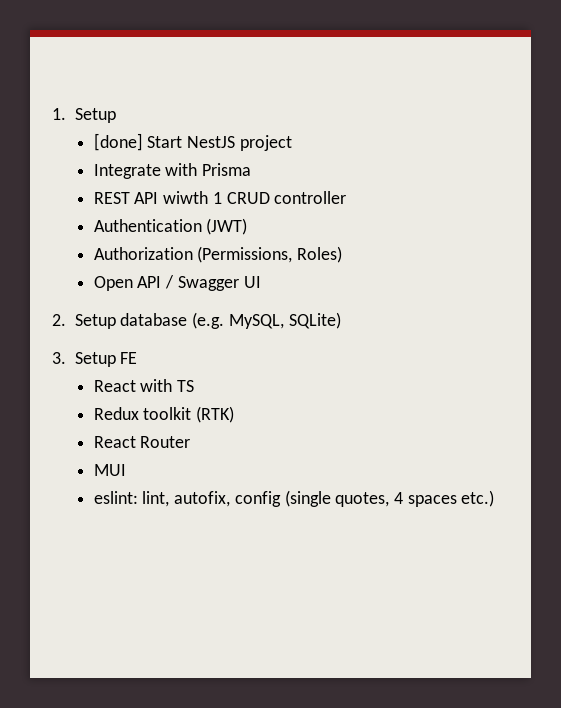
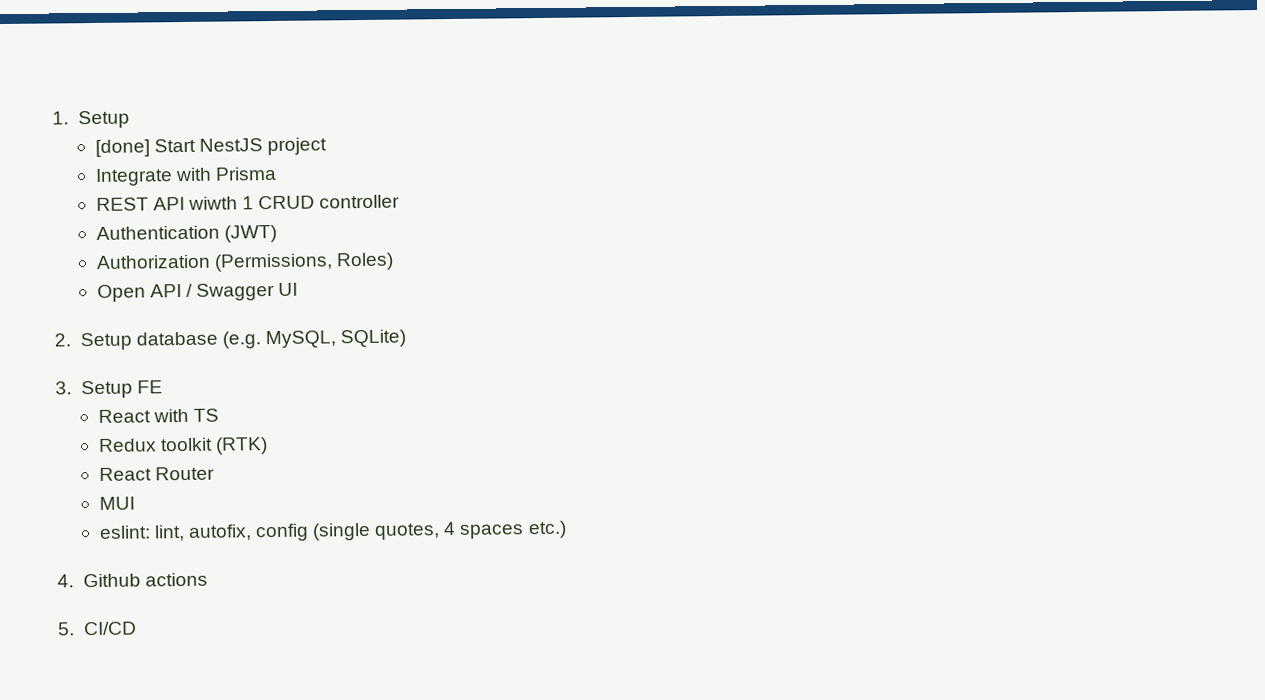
(495, 498) none -> [57,572,208,588] [58,621,137,636] // 4. Github actions // 5. CI/CD

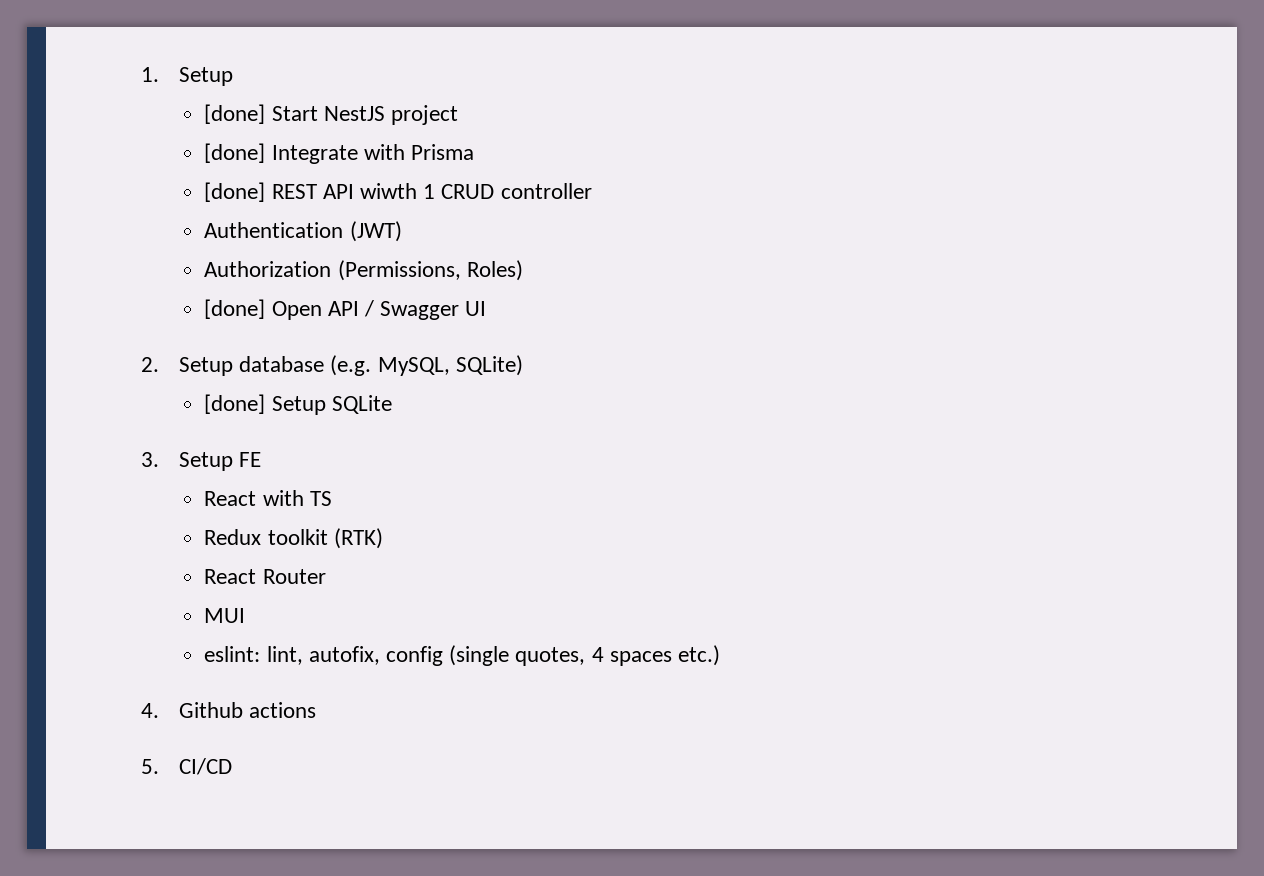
(327, 146) none -> [204,143,266,163] [done]
(277, 173) none -> [204,182,266,202] [done]
(394, 261) none -> [204,299,266,319] [done]
(407, 338) none -> [204,394,392,415] // [done] Setup SQLite

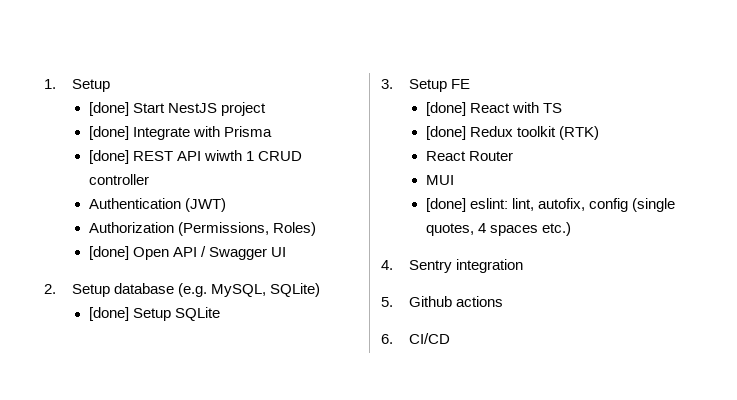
(262, 459) none -> [425,102,466,116] [done]
(332, 498) none -> [425,126,466,140] [done]
(246, 615) none -> [425,198,466,212] [done]
(159, 710) none -> [409,259,524,273] [381,297,393,307] Sentry integration // 5.
[141,759,159,774] 5. -> [381,334,393,344] 6.

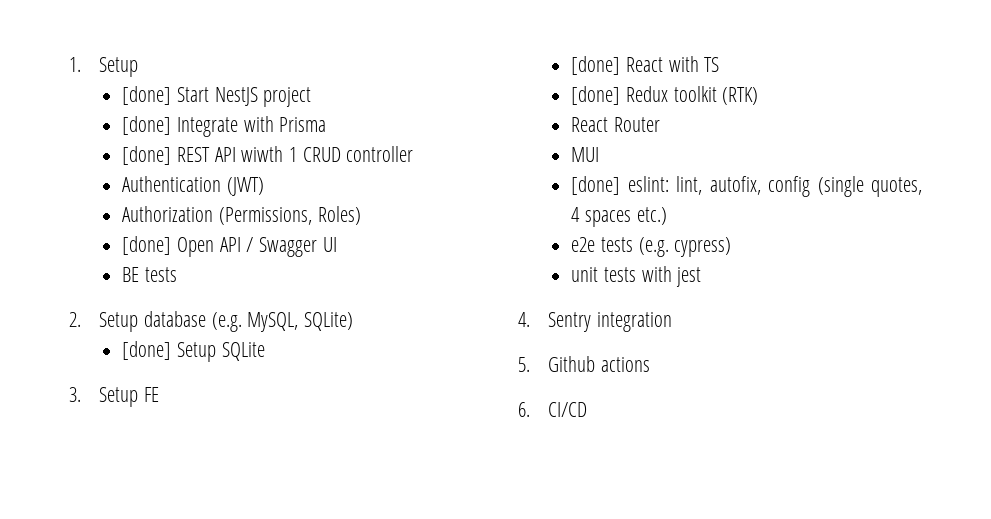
(286, 252) none -> [122,267,178,282] // BE tests
(571, 229) none -> [571,237,732,257] [571,266,702,287] // e2e tests (e.g. cypress) // unit tests with jest

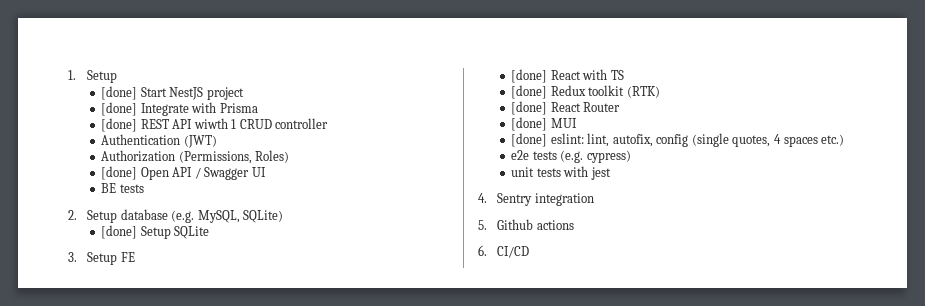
(759, 96) none -> [511,101,548,115] [done]
(661, 124) none -> [511,117,548,131] [done]

